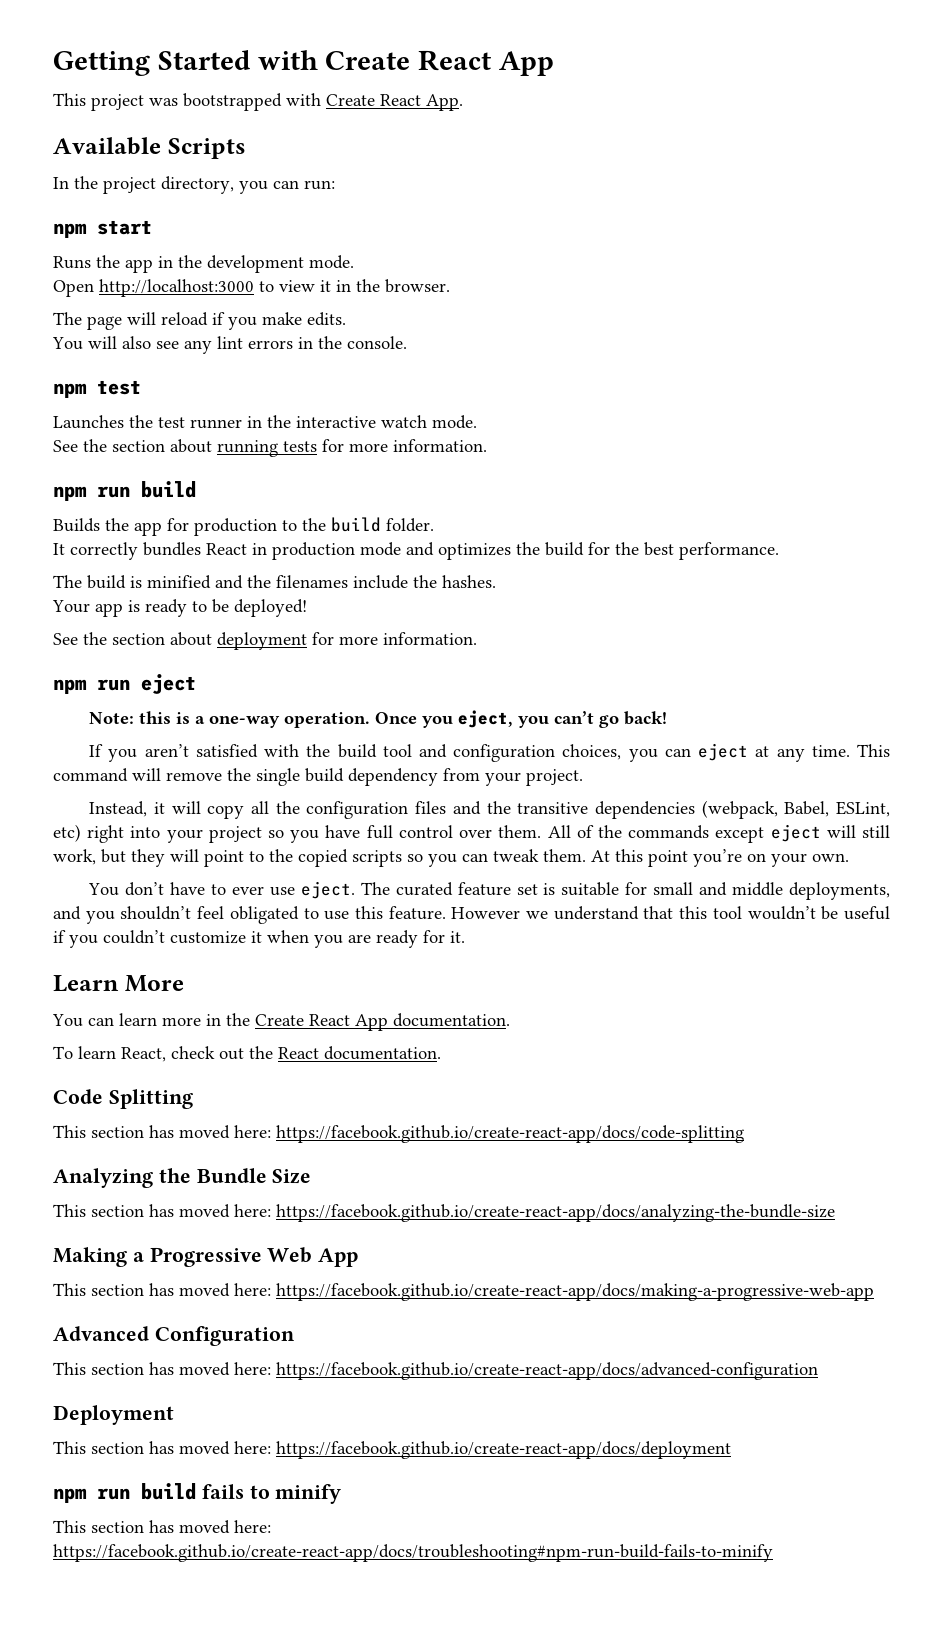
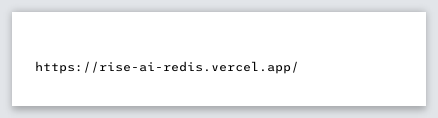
[53,50,555,76] [53,93,463,111] [53,137,246,159] [53,176,335,194] [53,220,152,238] [53,255,354,273] [53,279,450,297] [53,312,346,330] [52,336,407,354] [53,380,141,398] [53,415,477,429] [53,439,487,457] [53,481,196,501] [53,517,434,536] [53,542,779,560] [53,575,496,589] [52,599,307,617] [53,632,477,650] [53,674,196,694] [89,710,668,728] [89,743,890,762] [53,768,583,786] [89,800,890,819] [53,824,891,843] [53,849,849,867] [88,881,890,900] [53,906,891,924] [53,930,465,948] [53,975,184,992] [52,1013,510,1031] [53,1046,441,1062] [53,1089,193,1109] [53,1125,744,1143] [53,1168,312,1188] [53,1204,835,1222] [53,1247,359,1267] [53,1283,874,1301] [53,1326,295,1346] [53,1362,818,1380] [53,1405,174,1425] [53,1441,731,1459] [53,1483,342,1504] [53,1520,271,1534] [53,1544,773,1562] Getting Started with Create React App // This project was bootstrapped with Create React App. // Available Scripts // In the project directory, you can run: // npm start // Runs the app in the development mode. // Open http://localhost:3000 to view it in the browser. // The page will reload if you make edits. // You will also see any lint errors in the console. // npm test // Launches the test runner in the interactive watch mode. // See the section about running tests for more information. // npm run build // Builds the app for production to the build folder. // It correctly bundles React in production mode and optimizes the build for the best performance. // The build is minified and the filenames include the hashes. // Your app is ready to be deployed! // See the section about deployment for more information. // npm run eject // Note: this is a one-way operation. Once you eject, you can’t go back! // If you aren’t satisfied with the build tool and configuration choices, you can eject at any time. This command will remove the single build dependency from your project. // Instead, it will copy all the configuration files and the transitive dependencies (webpack, Babel, ESLint, etc) right into your project so you have full control over them. All of the commands except eject will still work, but they will point to the copied scripts so you can tweak them. At this point you’re on your own. // You don’t have to ever use eject. The curated feature set is suitable for small and middle deployments, and you shouldn’t feel obligated to use this feature. However we understand that this tool wouldn’t be useful if you couldn’t customize it when you are ready for it. // Learn More // You can learn more in the Create React App documentation. // To learn React, check out the React documentation. // Code Splitting // This section has moved here: https://facebook.github.io/create-react-app/docs/code-splitting // Analyzing the Bundle Size // This section has moved here: https://facebook.github.io/create-react-app/docs/analyzing-the-bundle-size // Making a Progressive Web App // This section has moved here: https://facebook.github.io/create-react-app/docs/making-a-progressive-web-app // Advanced Configuration // This section has moved here: https://facebook.github.io/create-react-app/docs/advanced-configuration // Deployment // This section has moved here: https://facebook.github.io/create-react-app/docs/deployment // npm run build fails to minify // This section has moved here: https://facebook.github.io/create-react-app/docs/troubleshooting#npm-run-build-fails-to-minify -> [35,61,299,74] https://rise-ai-redis.vercel.app/

